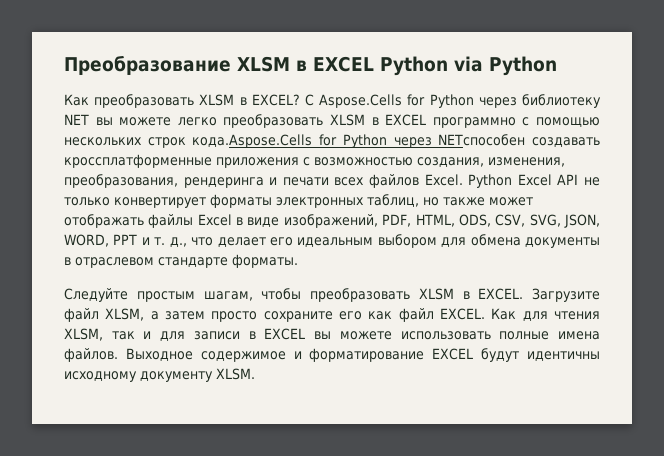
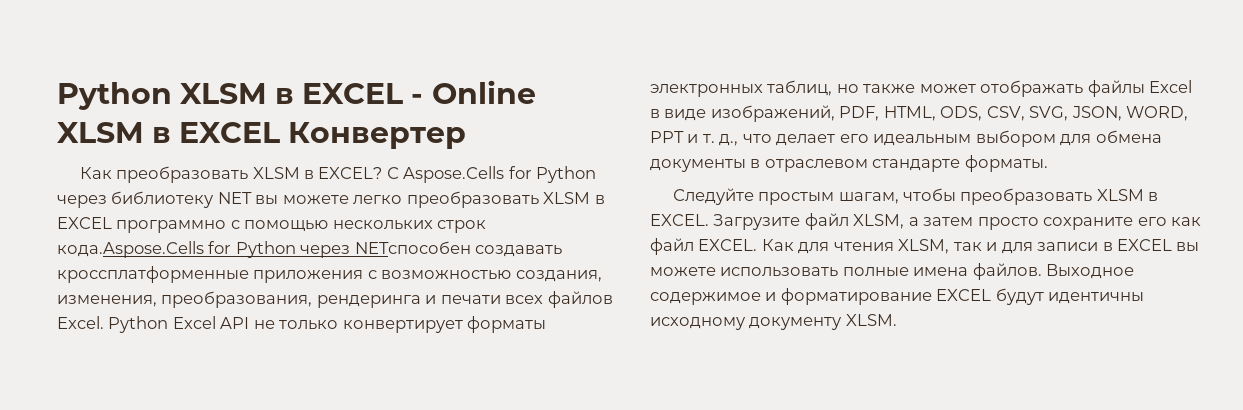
[64,55,557,76] Преобразование XLSM в EXCEL Python via Python -> [57,80,536,110] [57,122,467,149] Python XLSM в EXCEL - Online XLSM в EXCEL Конвертер

